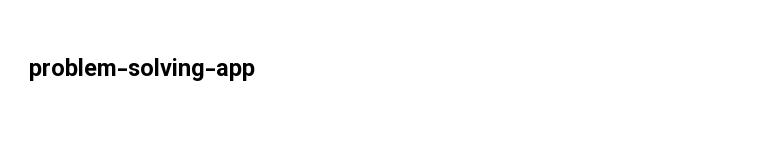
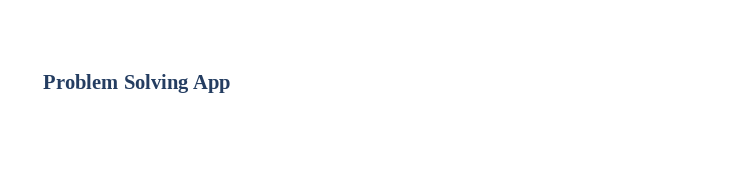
[29,58,255,81] problem-solving-app -> [43,74,231,93] Problem Solving App

